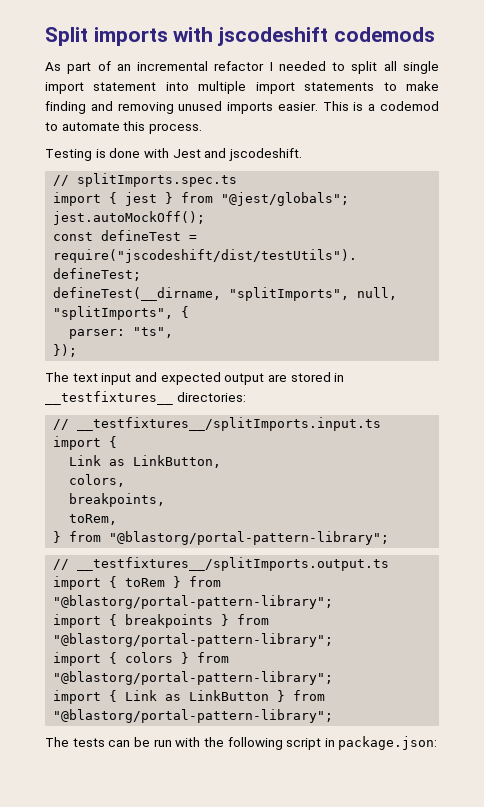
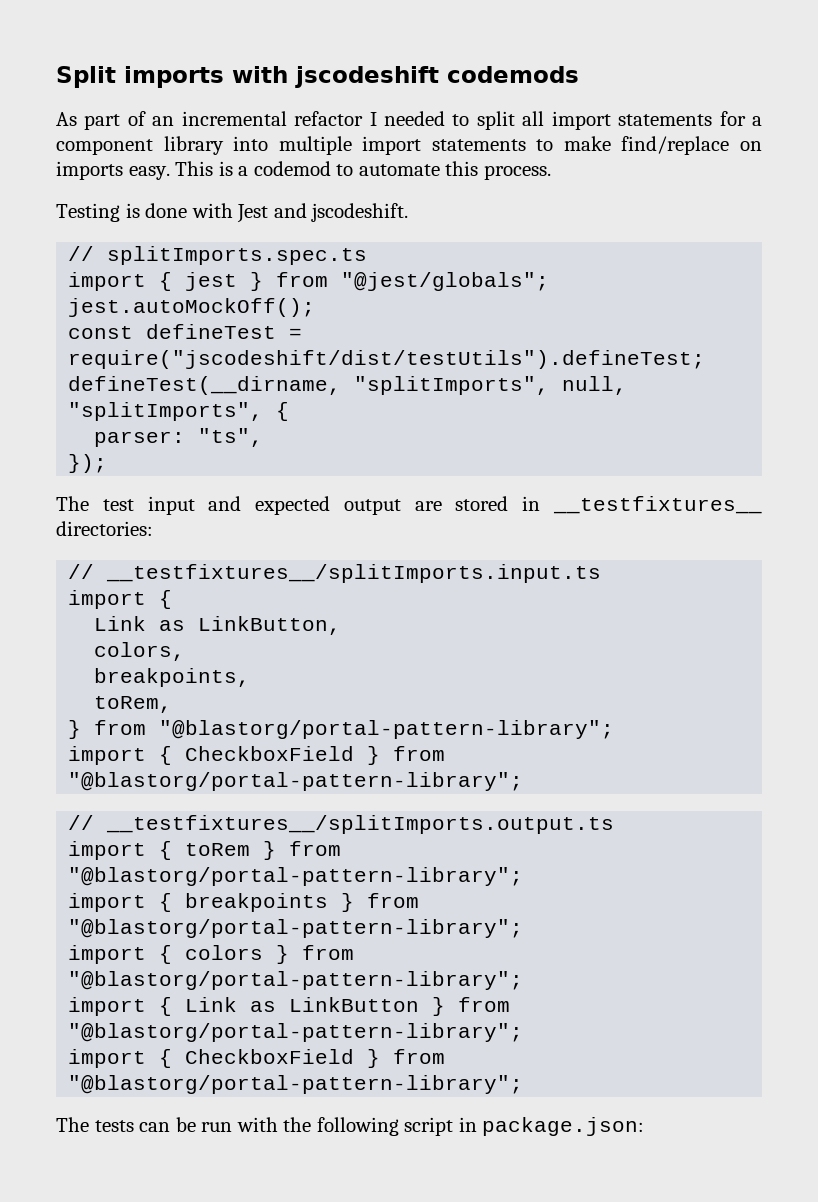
[402,61,439,74] [45,82,157,94] single import statement -> [551,111,763,130] [56,136,224,155] import statements for a component library
[45,101,318,114] finding and removing unused imports easier. -> [621,136,762,155] [56,161,170,180] find/replace on imports easy.
[72,373,98,382] text -> [102,499,134,511] test
(390, 538) none -> [68,746,446,765] [68,772,524,791] // import { CheckboxField } from "@blastorg/portal-pattern-library";
(334, 716) none -> [68,1049,446,1068] [68,1075,524,1094] // import { CheckboxField } from "@blastorg/portal-pattern-library";

